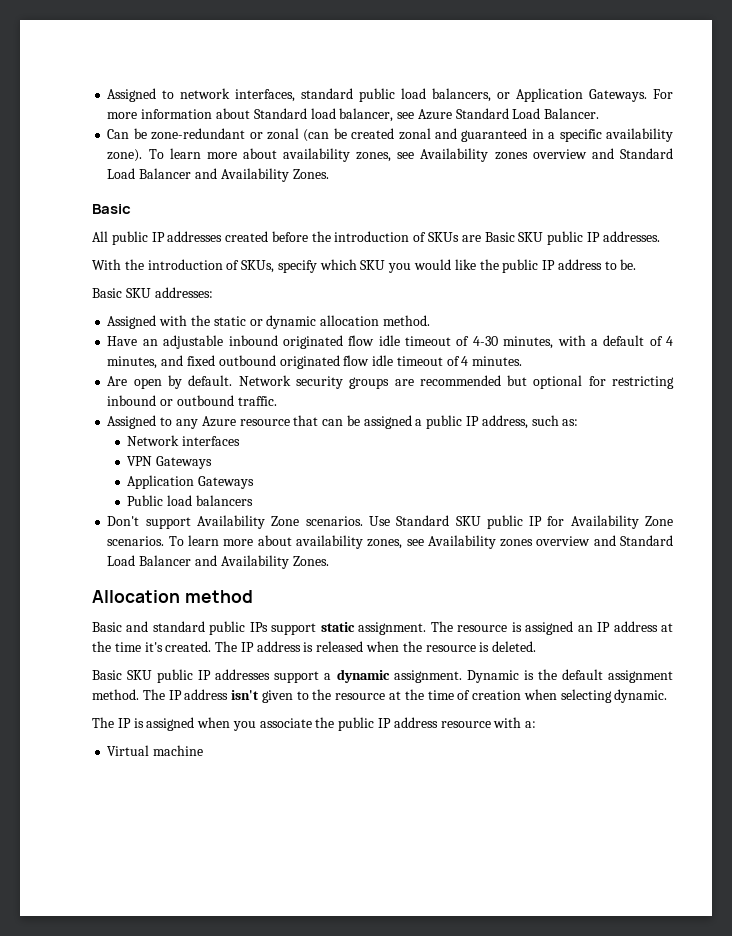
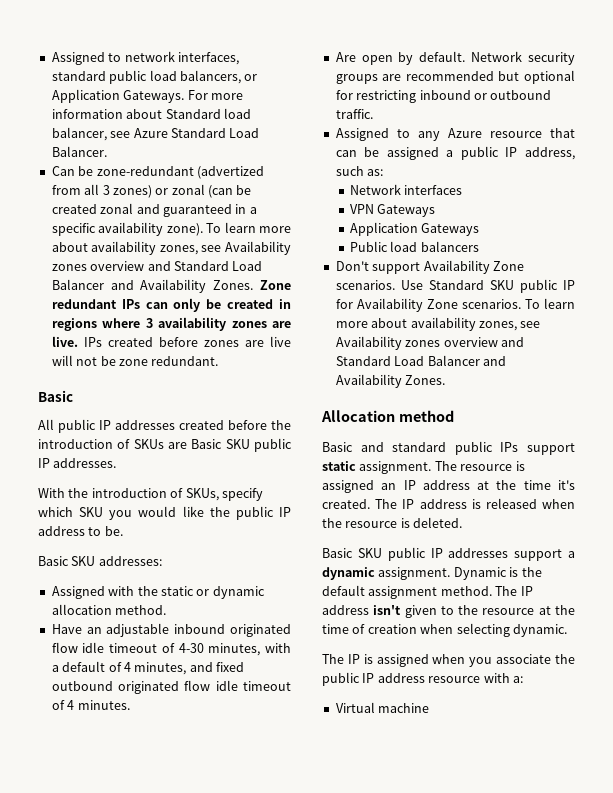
(246, 134) none -> [196,166,264,179] [51,184,152,198] (advertized from all 3 zones)
(329, 174) none -> [260,280,291,290] [51,298,291,312] [51,317,291,331] [51,336,291,347] [51,355,219,366] Zone redundant IPs can only be created in regions where 3 availability zones are live. IPs created before zones are live will not be zone redundant.

